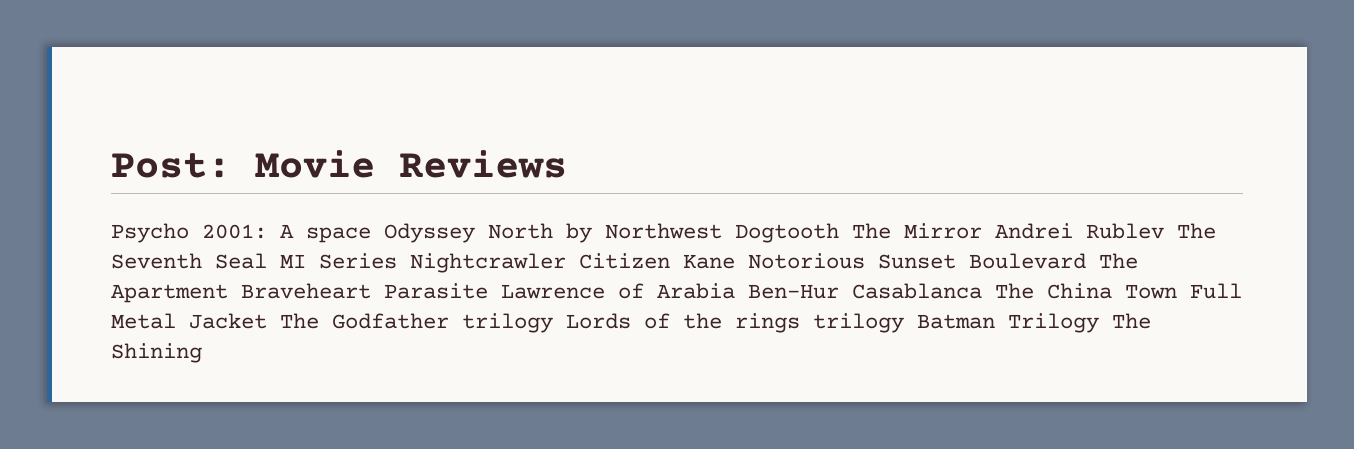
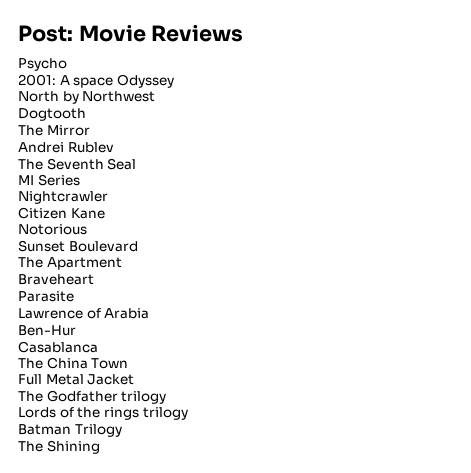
(189, 233) none -> (67, 64) //
(475, 233) none -> (174, 81) //
(722, 231) none -> (156, 96) //
(839, 233) none -> (86, 114) //
(982, 231) none -> (90, 130) //
(1164, 231) none -> (114, 147) //
(267, 261) none -> (137, 164) //
(397, 261) none -> (80, 180) //
(566, 263) none -> (108, 197) //
(735, 261) none -> (105, 213) //
(865, 261) none -> (87, 229) //
(1086, 261) none -> (138, 246) //
(228, 293) none -> (122, 263) //
(371, 291) none -> (94, 279) //
(488, 291) none -> (74, 296) //
(735, 291) none -> (150, 313) //
(839, 291) none -> (76, 330) //
(982, 291) none -> (98, 347) //
(1177, 291) none -> (129, 363) //
(267, 321) none -> (135, 379) //
(553, 323) none -> (167, 397) //
(904, 323) none -> (188, 413) //
(1099, 323) none -> (122, 430) //

